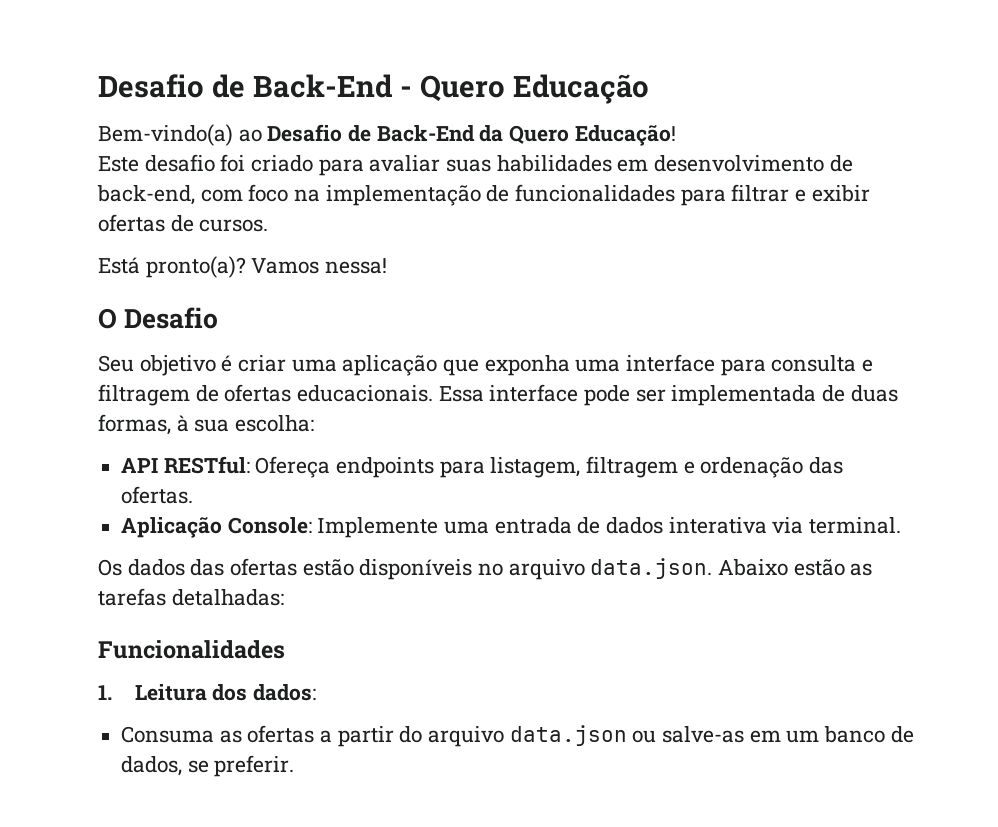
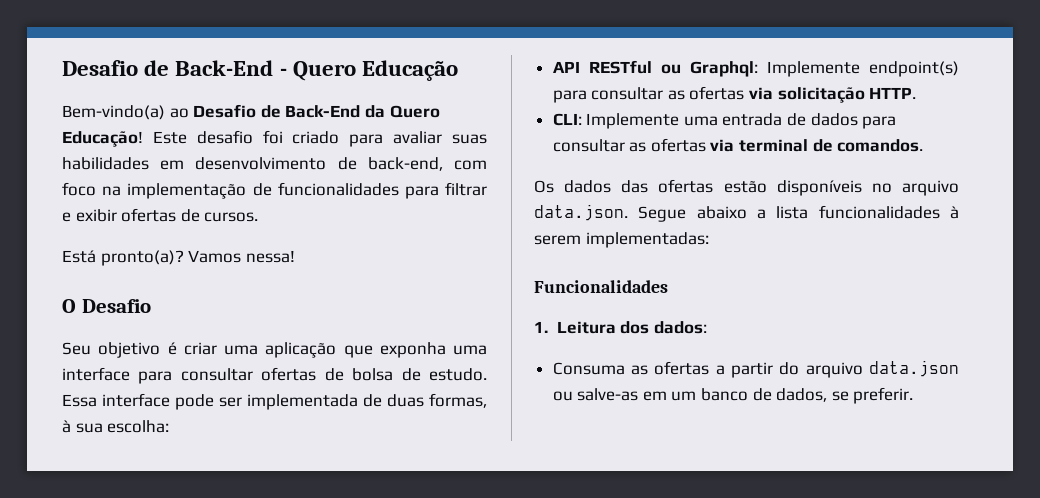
(676, 135) // -> (143, 139) none
[771,355,874,372] [98,384,434,406] consulta e filtragem de ofertas educacionais. -> [180,367,488,381] consultar ofertas de bolsa de estudo.
[163,456,844,478] [121,486,194,504] [121,517,312,538] RESTful: Ofereça endpoints para listagem, filtragem e ordenação das ofertas. // Aplicação Console: -> [588,60,959,77] [552,86,917,103] [552,113,582,126] RESTful ou Graphql: Implemente endpoint(s) para consultar as ofertas via solicitação HTTP. // CLI:
[668,517,902,534] interativa via terminal. -> [862,116,897,129] [552,138,924,152] para consultar as ofertas via terminal de comandos.
[718,559,873,576] [98,588,284,606] Abaixo estão as tarefas detalhadas: -> [638,205,959,222] [534,232,709,248] Segue abaixo a lista funcionalidades à serem implementadas:

